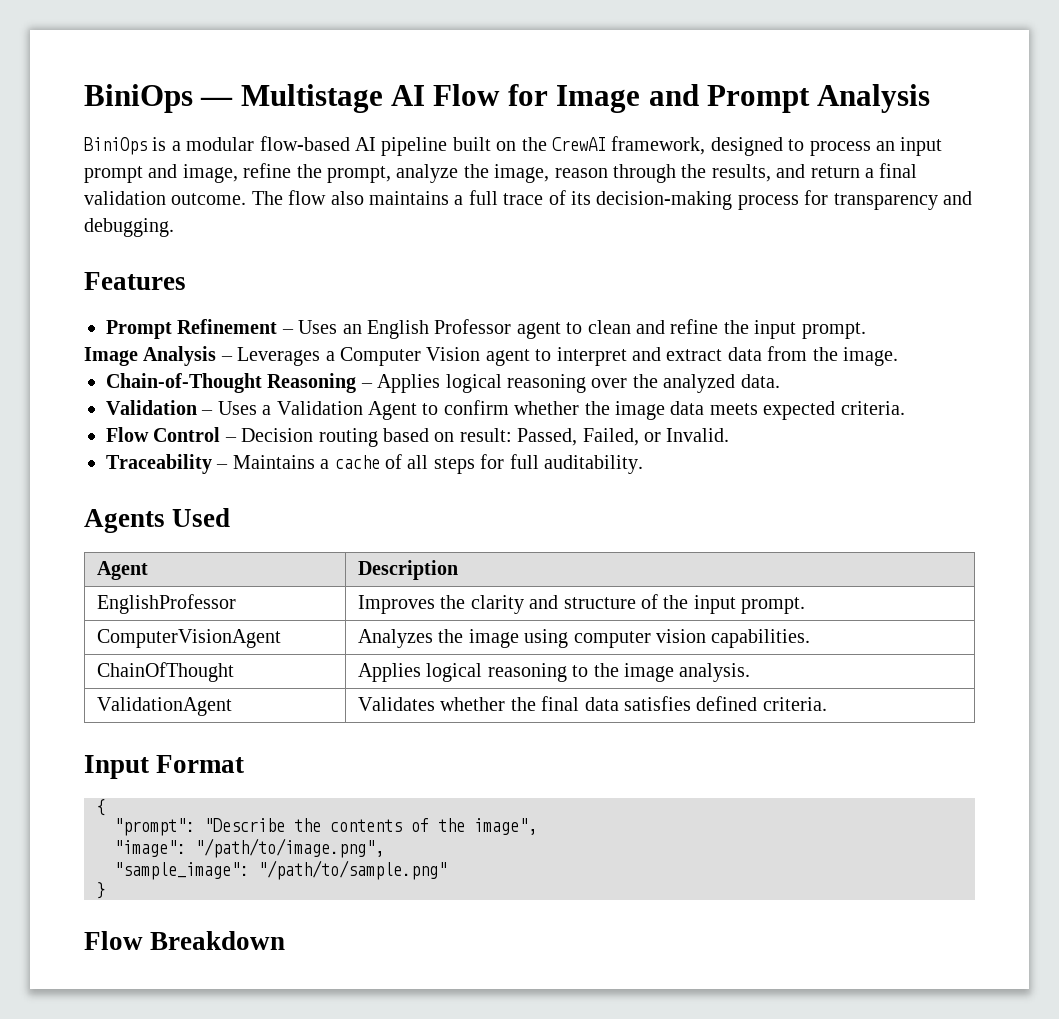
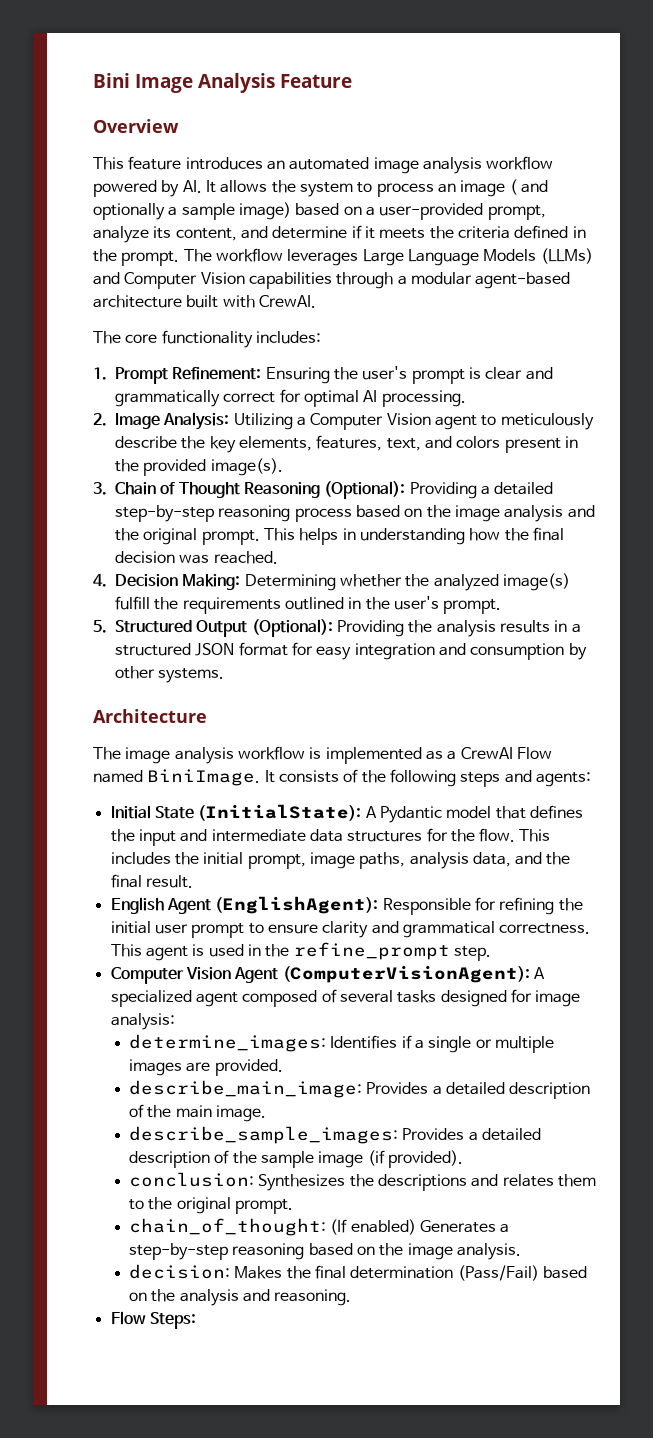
[84,84,931,113] [84,136,943,156] [84,163,918,183] [84,190,972,210] [84,218,174,237] [84,272,186,290] [106,319,866,339] [84,346,321,366] BiniOps — Multistage AI Flow for Image and Prompt Analysis // BiniOps is a modular flow-based AI pipeline built on the CrewAI framework, designed to process an input prompt and image, refine the prompt, analyze the image, reason through the results, and return a final validation outcome. The flow also maintains a full trace of its decision-making process for transparency and debugging. // Features // Prompt Refinement – Uses an English Professor agent to clean and refine the input prompt. // Image Analysis – Leverages -> [93,73,353,93] [93,119,179,133] [93,156,554,174] [93,179,548,197] [93,202,546,220] [93,225,586,243] [93,248,593,266] [93,272,571,289] [93,295,316,308] [93,330,321,348] [93,366,553,384] [115,389,466,407] [93,412,293,430] Bini Image Analysis Feature // Overview // This feature introduces an automated image analysis workflow powered by AI. It allows the system to process an image ( and optionally a sample image) based on a user-provided prompt, analyze its content, and determine if it meets the criteria defined in the prompt. The workflow leverages Large Language Models (LLMs) and Computer Vision capabilities through a modular agent-based architecture built with CrewAI. // The core functionality includes: // 1. Prompt Refinement: Ensuring the user's prompt is clear and grammatically correct for optimal AI processing. // 2. Image Analysis: Utilizing
[556,346,898,366] [106,373,780,393] [106,400,905,420] [106,427,730,447] [106,454,643,474] [84,508,231,533] [97,561,149,580] [358,560,459,580] [97,594,237,614] [358,594,806,614] [97,629,282,648] [358,629,811,648] [97,662,235,682] [358,663,751,682] [97,697,233,716] [358,696,827,711] [84,755,245,779] [96,799,105,816] [114,818,537,836] [114,838,384,858] [114,860,447,880] [96,882,105,899] [84,931,286,950] interpret and extract data from the image. // Chain-of-Thought Reasoning – Applies logical reasoning over the analyzed data. // Validation – Uses a Validation Agent to confirm whether the image data meets expected criteria. // Flow Control – Decision routing based on result: Passed, Failed, or Invalid. // Traceability – Maintains a cache of all steps for full auditability. // Agents Used // Agent | Description // EnglishProfessor | Improves the clarity and structure of the input prompt. // ComputerVisionAgent | Analyzes the image using computer vision capabilities. // ChainOfThought | Applies logical reasoning to the image analysis. // ValidationAgent | Validates whether the final data satisfies defined criteria. // Input Format // { // "prompt": "Describe the contents of the image", // "image": "/path/to/image.png", // "sample_image": "/path/to/sample.png" // } // Flow Breakdown -> [500,413,594,430] [115,435,578,453] [115,458,283,476] [93,481,554,499] [115,505,595,522] [115,527,564,545] [115,551,278,564] [93,573,570,591] [115,596,502,614] [93,619,581,637] [115,642,587,660] [115,666,225,683] [93,709,207,723] [93,746,552,764] [93,769,591,787] [110,804,583,823] [110,828,551,846] [110,852,571,869] [110,874,193,888] [110,896,583,915] [110,921,591,938] [110,942,491,961] [110,965,545,984] [110,989,581,1007] [110,1013,175,1030] [129,1034,554,1053] [129,1059,283,1076] [129,1080,591,1099] [129,1104,267,1122] [129,1126,542,1144] [129,1150,463,1168] [129,1172,596,1191] [129,1197,294,1214] [129,1218,510,1236] [129,1243,521,1260] [129,1264,587,1281] [129,1289,352,1306] [110,1311,196,1329] meticulously describe the key elements, features, text, and colors present in the provided image(s). // 3. Chain of Thought Reasoning (Optional): Providing a detailed step-by-step reasoning process based on the image analysis and the original prompt. This helps in understanding how the final decision was reached. // 4. Decision Making: Determining whether the analyzed image(s) fulfill the requirements outlined in the user's prompt. // 5. Structured Output (Optional): Providing the analysis results in a structured JSON format for easy integration and consumption by other systems. // Architecture // The image analysis workflow is implemented as a CrewAI Flow named BiniImage. It consists of the following steps and agents: // Initial State (InitialState): A Pydantic model that defines the input and intermediate data structures for the flow. This includes the initial prompt, image paths, analysis data, and the final result. // English Agent (EnglishAgent): Responsible for refining the initial user prompt to ensure clarity and grammatical correctness. This agent is used in the refine_prompt step. // Computer Vision Agent (ComputerVisionAgent): A specialized agent composed of several tasks designed for image analysis: // determine_images: Identifies if a single or multiple images are provided. // describe_main_image: Provides a detailed description of the main image. // describe_sample_images: Provides a detailed description of the sample image (if provided). // conclusion: Synthesizes the descriptions and relates them to the original prompt. // chain_of_thought: (If enabled) Generates a step-by-step reasoning based on the image analysis. // decision: Makes the final determination (Pass/Fail) based on the analysis and reasoning. // Flow Steps:

